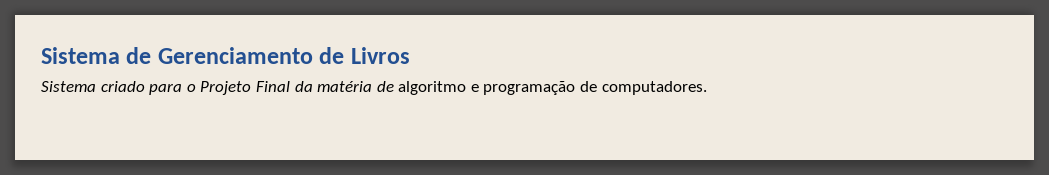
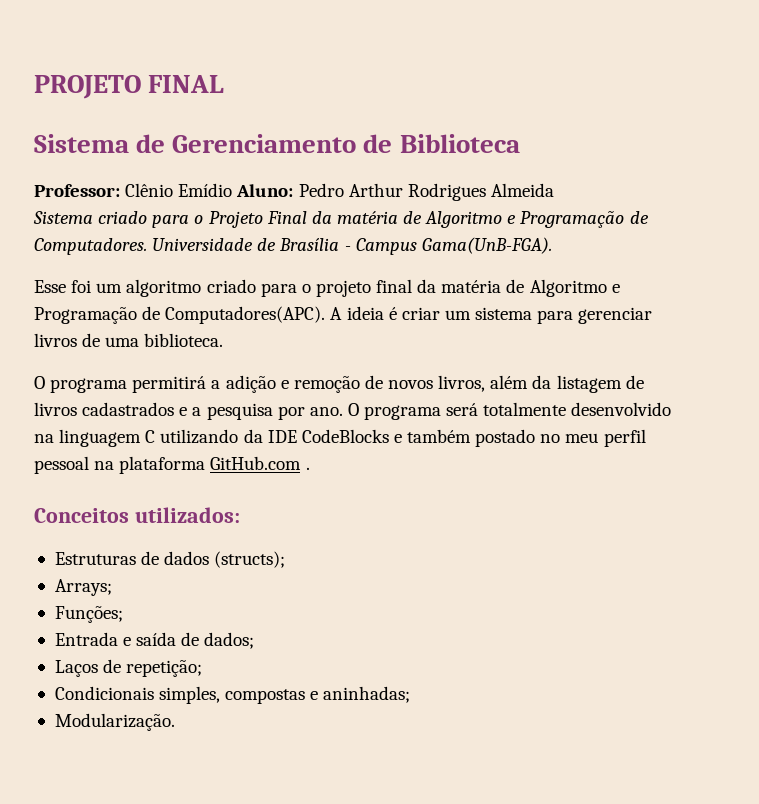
(41, 55) none -> [34,75,225,99] PROJETO FINAL //
[350,47,410,64] Livros -> [399,134,520,153] [34,183,554,201] Biblioteca // Professor: Clênio Emídio Aluno: Pedro Arthur Rodrigues Almeida
[398,81,707,95] algoritmo e programação de computadores. -> [425,210,649,228] [34,237,552,255] [34,279,620,297] [34,306,653,324] [34,333,224,347] [34,375,644,393] [34,402,672,420] [34,429,646,447] [34,456,310,474] [34,507,240,523] [54,551,286,568] [54,579,112,596] [54,606,123,623] [54,632,255,649] [54,659,203,677] [54,686,411,704] [54,713,175,731] Algoritmo e Programação de Computadores. Universidade de Brasília - Campus Gama(UnB-FGA). // Esse foi um algoritmo criado para o projeto final da matéria de Algoritmo e Programação de Computadores(APC). A ideia é criar um sistema para gerenciar livros de uma biblioteca. // O programa permitirá a adição e remoção de novos livros, além da listagem de livros cadastrados e a pesquisa por ano. O programa será totalmente desenvolvido na linguagem C utilizando da IDE CodeBlocks e também postado no meu perfil pessoal na plataforma GitHub.com . // Conceitos utilizados: // Estruturas de dados (structs); // Arrays; // Funções; // Entrada e saída de dados; // Laços de repetição; // Condicionais simples, compostas e aninhadas; // Modularização.

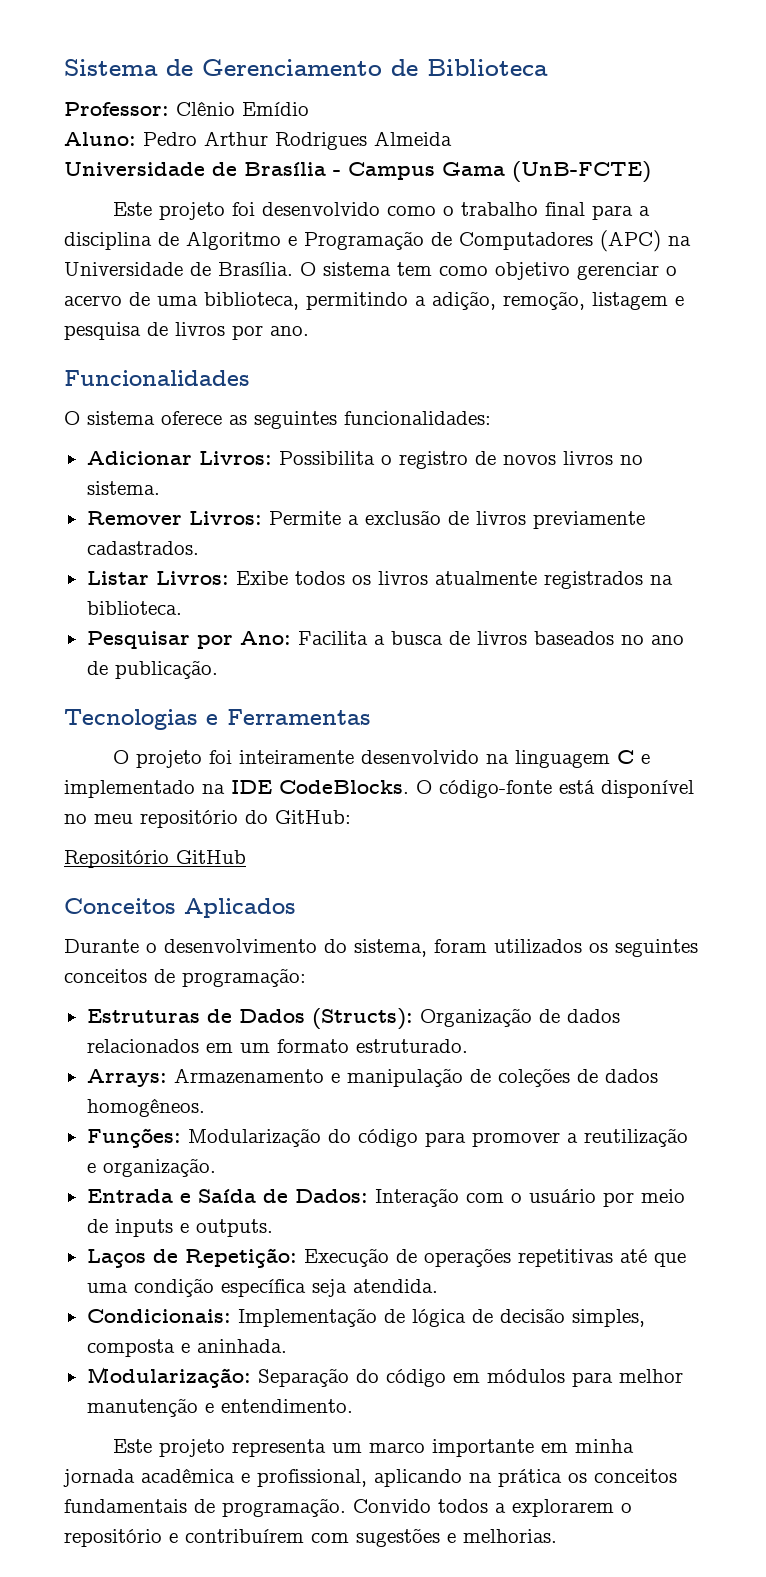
[34,75,225,99] PROJETO FINAL // -> (64, 67) none
(233, 190) none -> (309, 109) //
[33,210,649,228] [34,237,552,255] [34,279,620,297] [34,306,653,324] [34,333,224,347] [34,375,644,393] [34,402,672,420] [34,429,646,447] [34,456,310,474] [34,507,240,523] [54,551,286,568] [54,579,112,596] [54,606,123,623] [54,632,255,649] [54,659,203,677] [54,686,411,704] [54,713,175,731] Sistema criado para o Projeto Final da matéria de Algoritmo e Programação de Computadores. Universidade de Brasília - Campus Gama(UnB-FGA). // Esse foi um algoritmo criado para o projeto final da matéria de Algoritmo e Programação de Computadores(APC). A ideia é criar um sistema para gerenciar livros de uma biblioteca. // O programa permitirá a adição e remoção de novos livros, além da listagem de livros cadastrados e a pesquisa por ano. O programa será totalmente desenvolvido na linguagem C utilizando da IDE CodeBlocks e também postado no meu perfil pessoal na plataforma GitHub.com . // Conceitos utilizados: // Estruturas de dados (structs); // Arrays; // Funções; // Entrada e saída de dados; // Laços de repetição; // Condicionais simples, compostas e aninhadas; // Modularização. -> [64,161,651,183] [112,202,650,220] [64,230,691,252] [64,262,677,280] [64,291,684,310] [64,322,309,340] [64,370,249,386] [64,411,491,429] [86,451,643,469] [86,481,160,495] [86,510,645,529] [86,541,199,555] [86,571,673,589] [86,601,182,615] [86,631,684,649] [86,660,218,679] [64,709,370,730] [112,750,650,768] [64,780,694,798] [64,810,351,828] [64,850,246,868] [64,898,295,918] [64,939,698,957] [64,968,306,987] [86,1008,620,1030] [86,1039,468,1053] [86,1068,658,1087] [86,1098,205,1117] [86,1128,688,1148] [86,1158,216,1177] [86,1188,685,1207] [86,1219,273,1237] [86,1248,686,1268] [86,1278,438,1297] [86,1308,645,1327] [86,1339,287,1357] [86,1367,683,1388] [86,1398,353,1417] [112,1439,634,1457] [63,1468,677,1487] [64,1498,632,1517] [64,1528,557,1547] Universidade de Brasília - Campus Gama (UnB-FCTE) // Este projeto foi desenvolvido como o trabalho final para a disciplina de Algoritmo e Programação de Computadores (APC) na Universidade de Brasília. O sistema tem como objetivo gerenciar o acervo de uma biblioteca, permitindo a adição, remoção, listagem e pesquisa de livros por ano. // Funcionalidades // O sistema oferece as seguintes funcionalidades: // Adicionar Livros: Possibilita o registro de novos livros no sistema. // Remover Livros: Permite a exclusão de livros previamente cadastrados. // Listar Livros: Exibe todos os livros atualmente registrados na biblioteca. // Pesquisar por Ano: Facilita a busca de livros baseados no ano de publicação. // Tecnologias e Ferramentas // O projeto foi inteiramente desenvolvido na linguagem C e implementado na IDE CodeBlocks. O código-fonte está disponível no meu repositório do GitHub: // Repositório GitHub // Conceitos Aplicados // Durante o desenvolvimento do sistema, foram utilizados os seguintes conceitos de programação: // Estruturas de Dados (Structs): Organização de dados relacionados em um formato estruturado. // Arrays: Armazenamento e manipulação de coleções de dados homogêneos. // Funções: Modularização do código para promover a reutilização e organização. // Entrada e Saída de Dados: Interação com o usuário por meio de inputs e outputs. // Laços de Repetição: Execução de operações repetitivas até que uma condição específica seja atendida. // Condicionais: Implementação de lógica de decisão simples, composta e aninhada. // Modularização: Separação do código em módulos para melhor manutenção e entendimento. // Este projeto representa um marco importante em minha jornada acadêmica e profissional, aplicando na prática os conceitos fundamentais de programação. Convido todos a explorarem o repositório e contribuírem com sugestões e melhorias.

